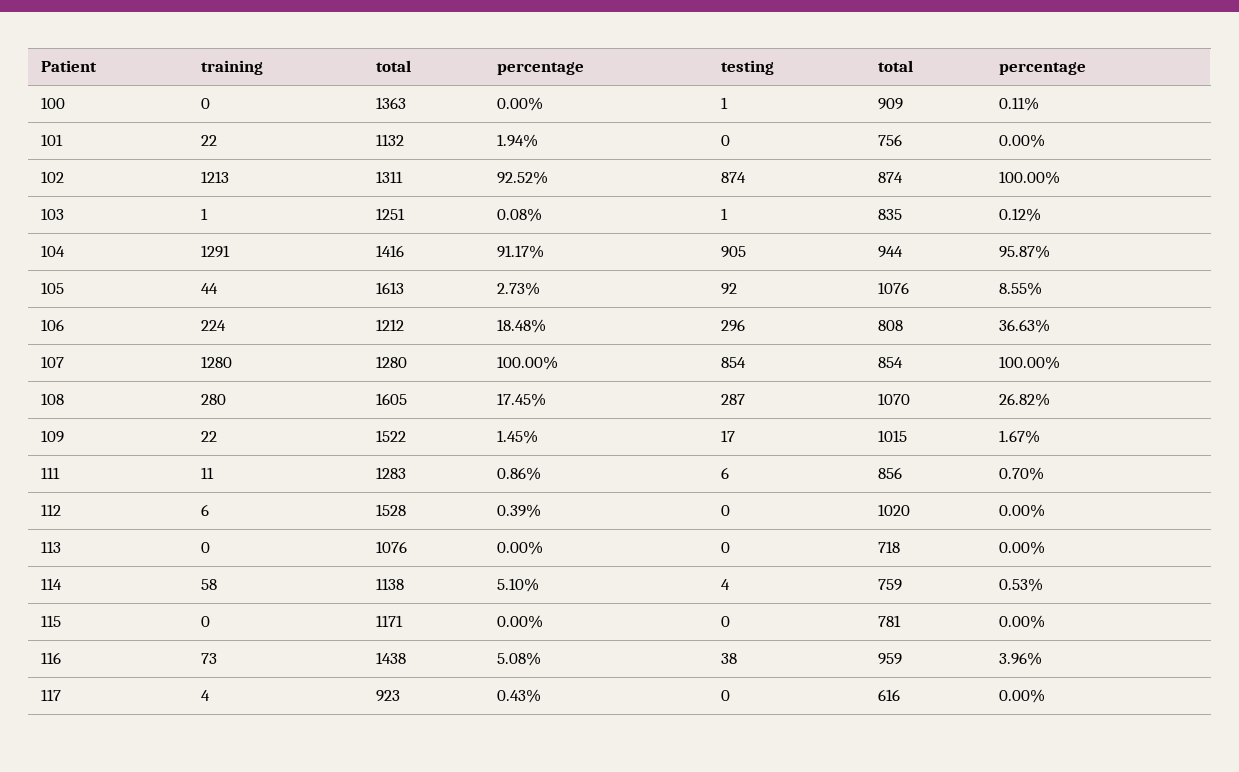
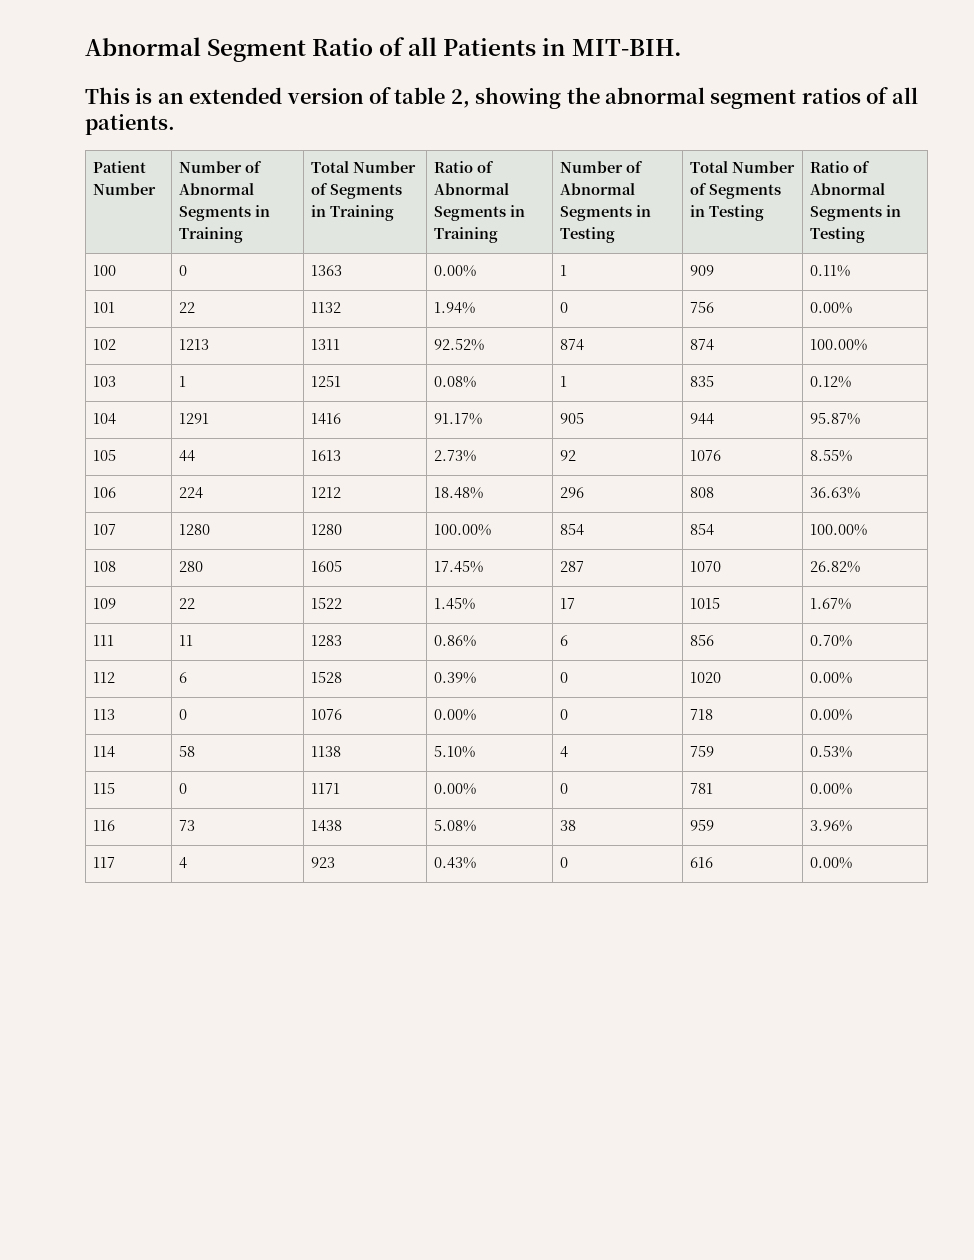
[41,60,98,72] [201,60,264,75] [376,60,412,72] [497,62,585,75] [721,60,775,75] [878,60,914,72] [999,62,1087,75] Patient | training | total | percentage | testing | total | percentage -> [85,37,682,62] [85,87,918,109] [85,114,175,135] [93,161,147,173] [93,183,157,195] [179,161,263,173] [179,183,255,195] [179,205,271,221] [179,227,244,243] [311,161,417,173] [311,183,403,199] [311,205,395,221] [434,161,495,173] [434,183,510,195] [434,205,526,221] [434,227,499,243] [560,161,644,173] [560,183,636,195] [560,205,652,221] [560,227,616,243] [690,161,796,173] [690,183,782,199] [690,205,765,221] [810,161,871,173] [810,183,886,195] [810,205,902,221] [810,227,866,243] Abnormal Segment Ratio of all Patients in MIT-BIH. // This is an extended version of table 2, showing the abnormal segment ratios of all patients. // Patient Number | Number of Abnormal Segments in Training | Total Number of Segments in Training | Ratio of Abnormal Segments in Training | Number of Abnormal Segments in Testing | Total Number of Segments in Testing | Ratio of Abnormal Segments in Testing

